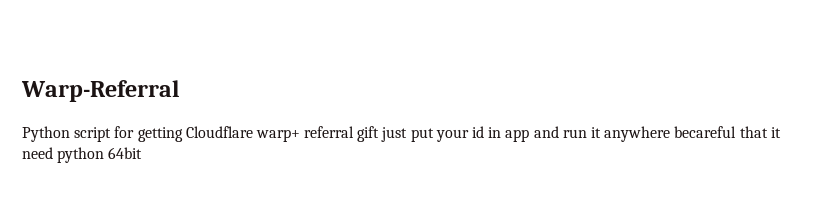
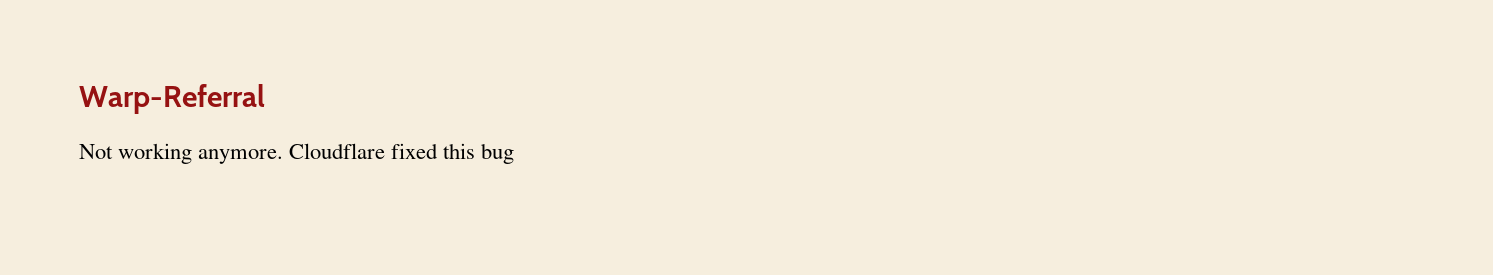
[22,126,781,142] [22,147,143,163] Python script for getting Cloudflare warp+ referral gift just put your id in app and run it anywhere becareful that it need python 64bit -> [79,143,515,164] Not working anymore. Cloudflare fixed this bug

